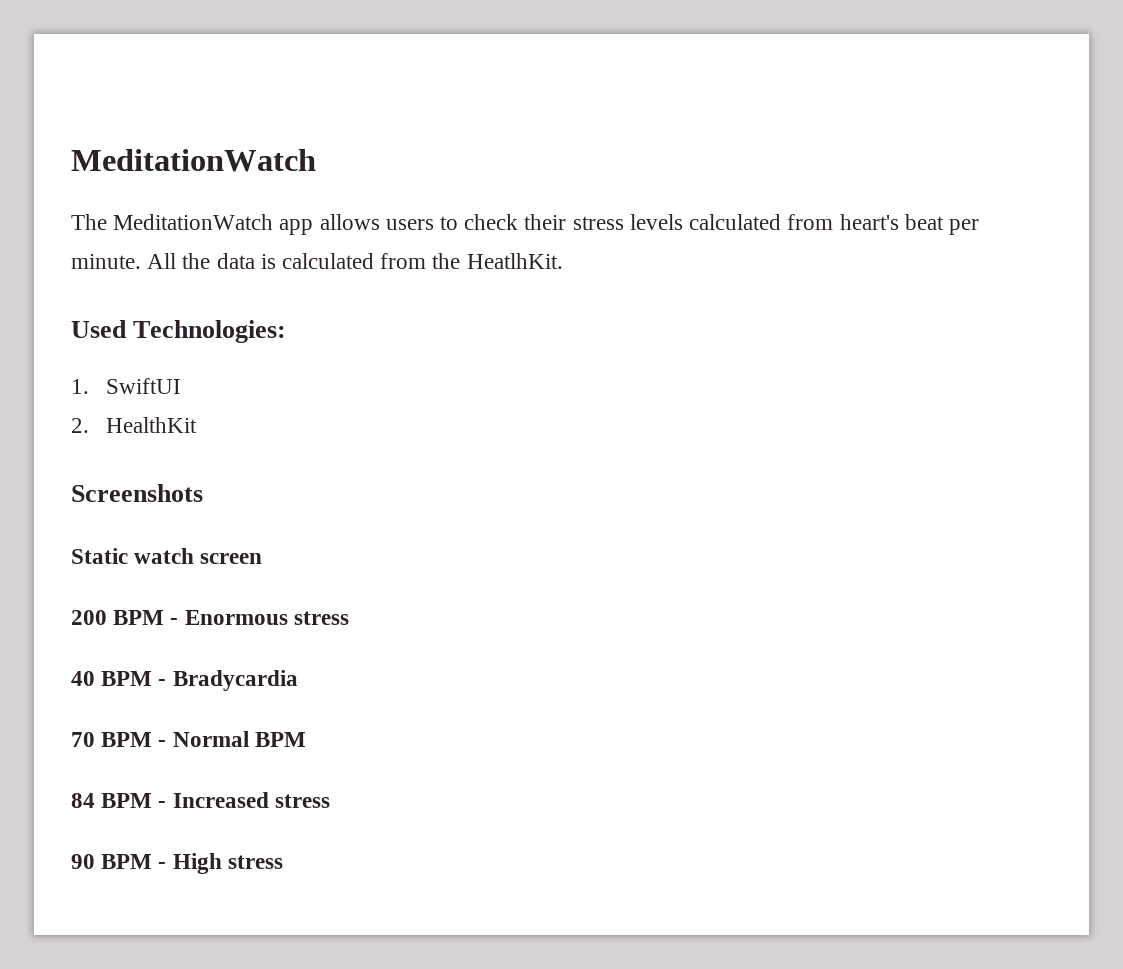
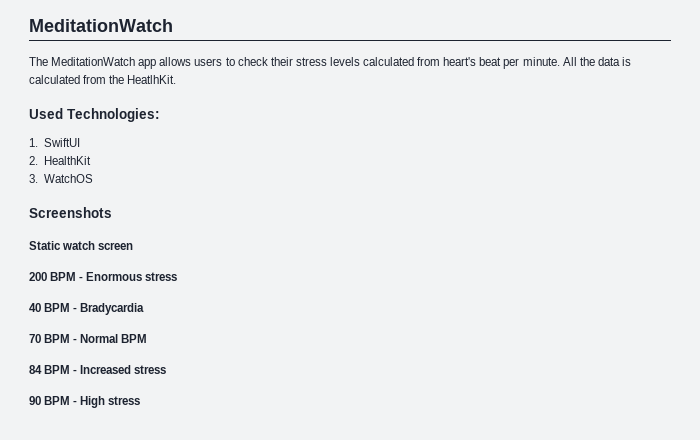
(198, 425) none -> [29,174,93,183] // 3. WatchOS

